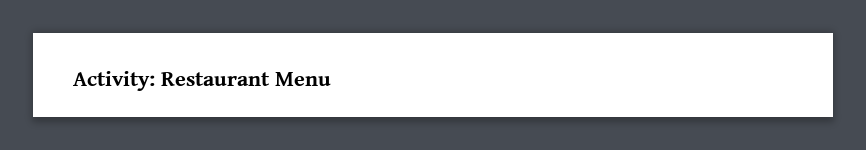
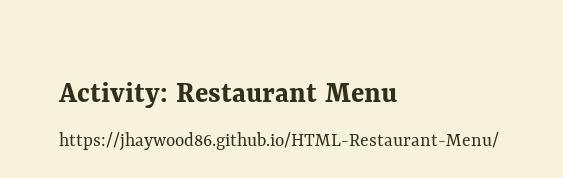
(331, 79) none -> [59,132,499,151] // https://jhaywood86.github.io/HTML-Restaurant-Menu/

